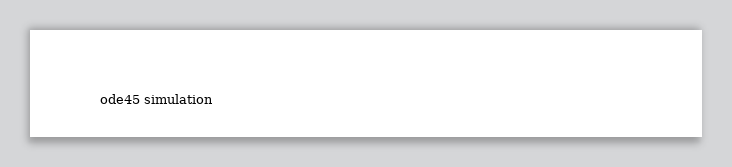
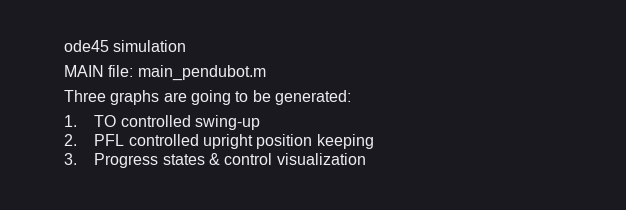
(213, 99) none -> [64,65,266,81] [64,90,351,105] [64,115,261,130] [64,134,374,149] [64,153,366,168] // MAIN file: main_pendubot.m // Three graphs are going to be generated: // 1. TO controlled swing-up // 2. PFL controlled upright position keeping // 3. Progress states & control visualization

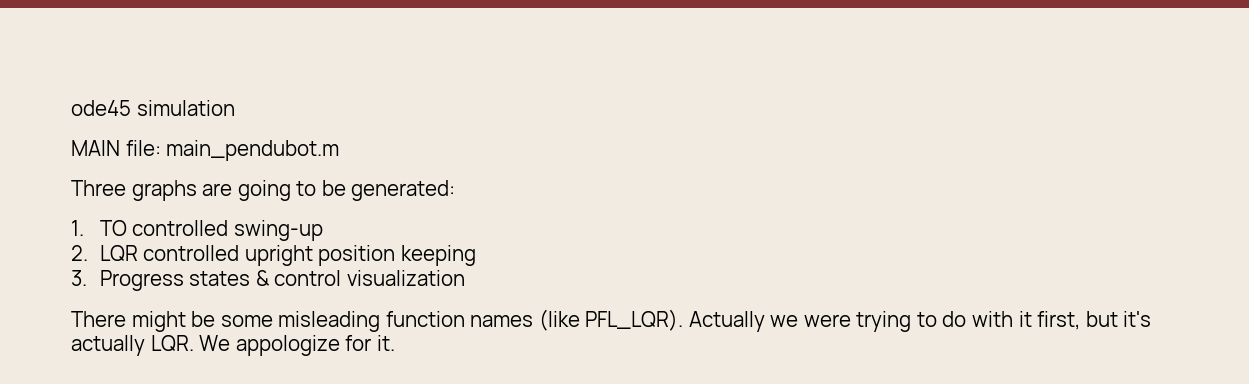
[94,134,125,146] PFL -> [99,245,138,261] LQR
(366, 159) none -> [71,309,1152,332] [71,335,395,356] // There might be some misleading function names (like PFL_LQR). Actually we were trying to do with it first, but it's actually LQR. We appologize for it.

